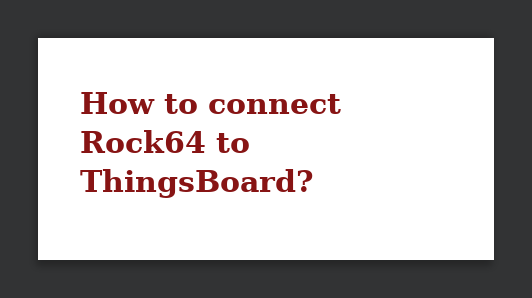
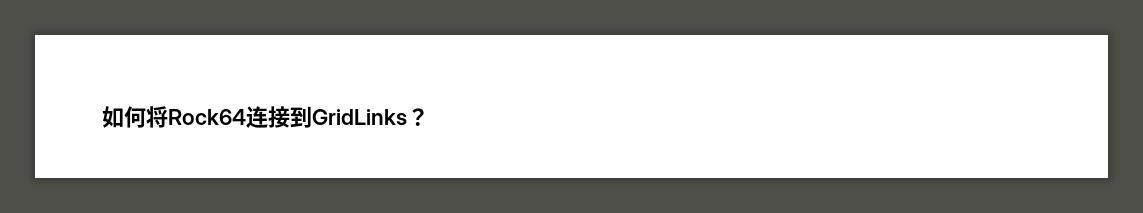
[80,92,341,114] [80,130,250,153] [80,169,314,198] How to connect Rock64 to ThingsBoard? -> [102,106,429,129] 如何将Rock64连接到GridLinks？

